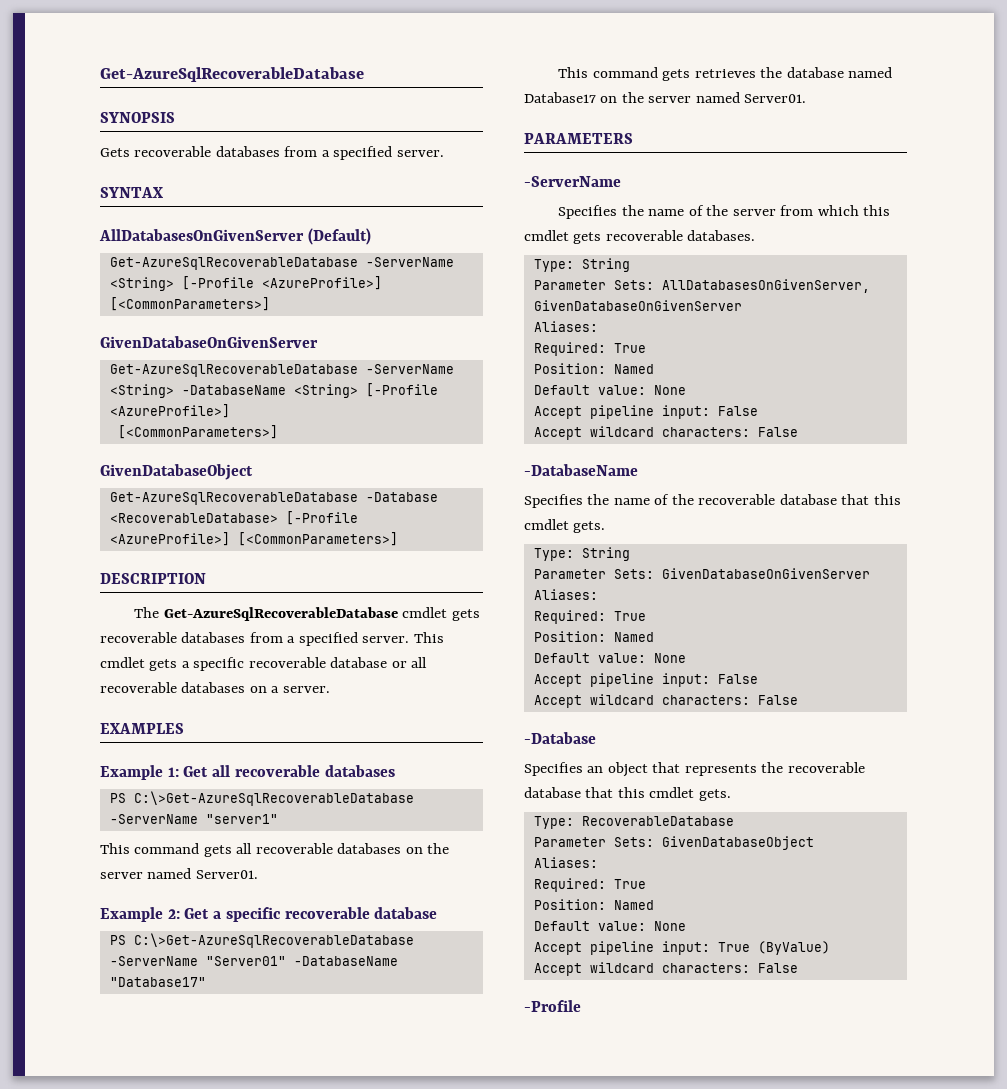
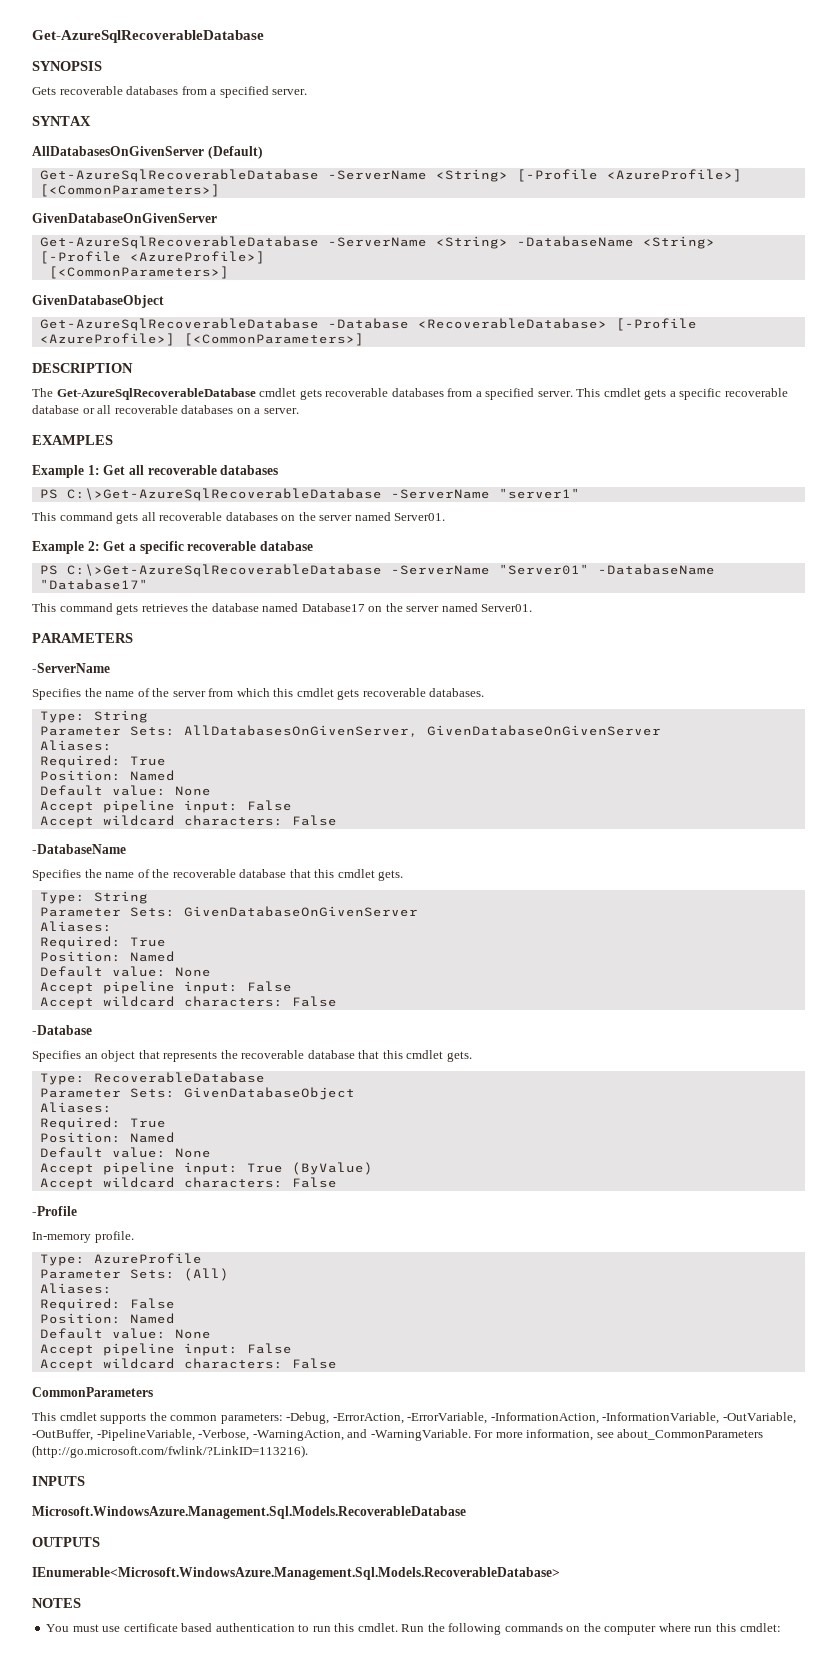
(581, 1006) none -> [32,1231,134,1243] [39,1253,202,1266] [39,1268,229,1281] [39,1283,112,1294] [39,1298,175,1311] [39,1313,175,1324] [39,1328,211,1339] [39,1343,292,1356] [39,1358,337,1371] [32,1387,153,1397] [32,1412,796,1424] [32,1429,764,1441] [32,1445,308,1458] [32,1476,85,1486] [32,1506,466,1519] [32,1537,100,1547] [32,1567,560,1580] [32,1598,81,1608] [46,1623,781,1635] // In-memory profile. // Type: AzureProfile // Parameter Sets: (All) // Aliases: // Required: False // Position: Named // Default value: None // Accept pipeline input: False // Accept wildcard characters: False // CommonParameters // This cmdlet supports the common parameters: -Debug, -ErrorAction, -ErrorVariable, -InformationAction, -InformationVariable, -OutVariable, -OutBuffer, -PipelineVariable, -Verbose, -WarningAction, and -WarningVariable. For more information, see about_CommonParameters (http://go.microsoft.com/fwlink/?LinkID=113216). // INPUTS // Microsoft.WindowsAzure.Management.Sql.Models.RecoverableDatabase // OUTPUTS // IEnumerable<Microsoft.WindowsAzure.Management.Sql.Models.RecoverableDatabase> // NOTES // You must use certificate based authentication to run this cmdlet. Run the following commands on the computer where run this cmdlet:

